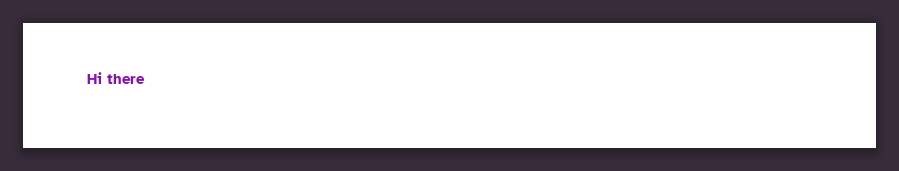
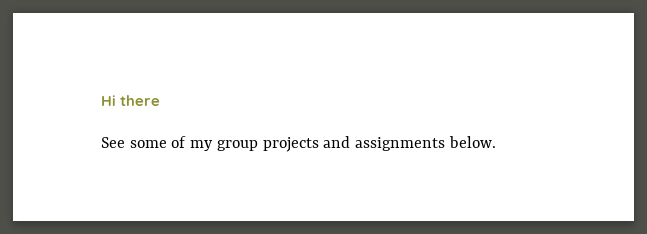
(145, 79) none -> [101,136,496,152] // See some of my group projects and assignments below.

